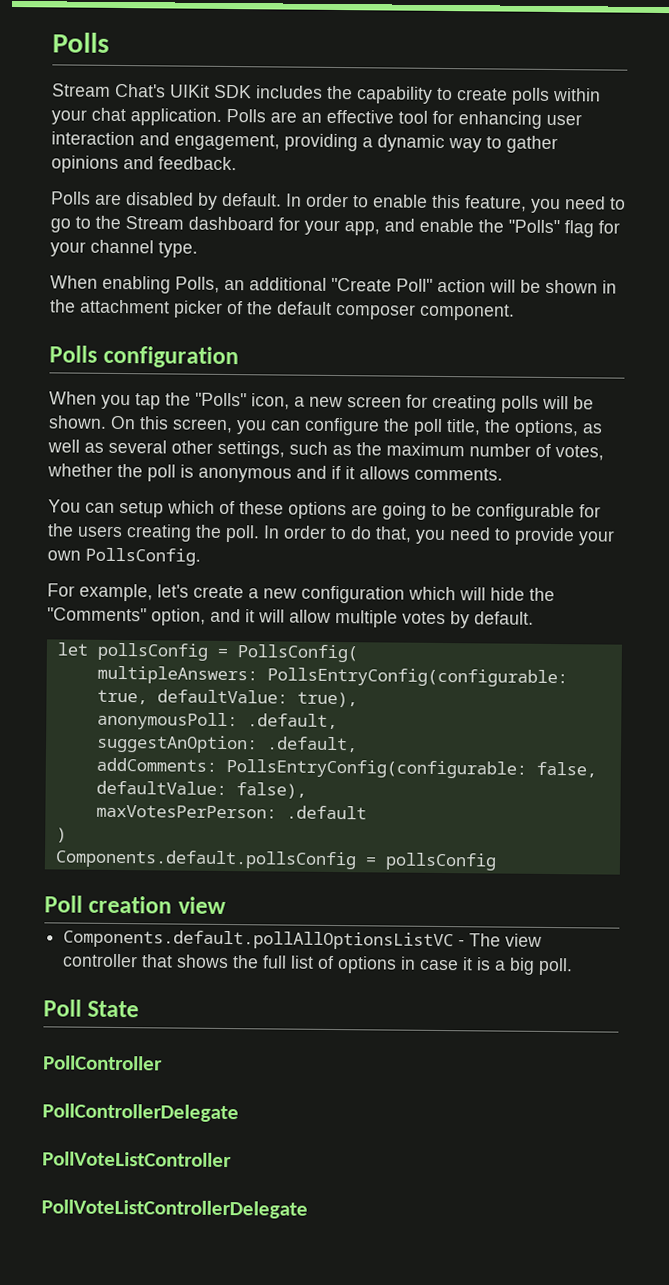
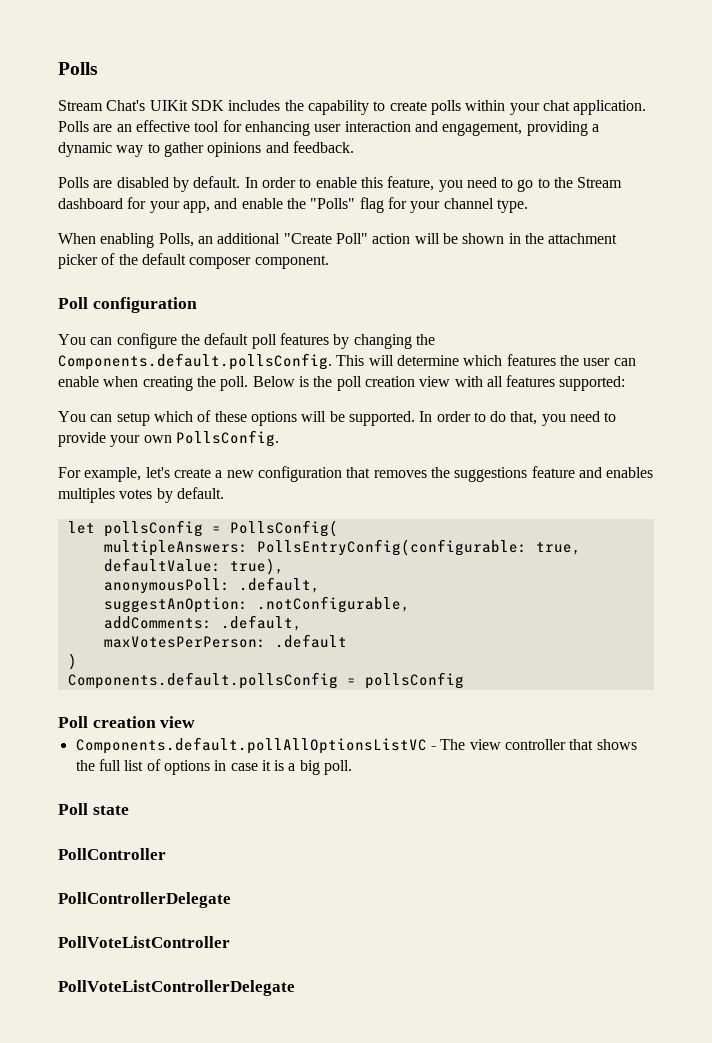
[49,345,98,363] Polls -> [58,297,88,309] Poll
[49,391,594,413] [48,415,603,438] [47,439,604,461] [47,463,503,483] When you tap the "Polls" icon, a new screen for creating polls will be shown. On this screen, you can configure the poll title, the options, as well as several other settings, such as the maximum number of votes, whether the poll is anonymous and if it allows comments. -> [58,333,435,349] [58,353,636,370] [58,375,626,391] You can configure the default poll features by changing the Components.default.pollsConfig. This will determine which features the user can enable when creating the poll. Below is the poll creation view with all features supported:
[351,502,601,522] [47,523,260,543] are going to be configurable for the users creating the poll. -> [301,411,415,426] will be supported.
[408,586,555,602] [47,607,398,628] which will hide the "Comments" option, and it will allow multiple -> [346,466,654,482] [58,488,115,503] that removes the suggestions feature and enables multiples
[265,736,358,753] .default, -> [256,596,410,613] .notConfigurable,
[225,759,597,779] [95,780,307,799] PollsEntryConfig(configurable: false, defaultValue: false), -> [220,615,302,631] .default,
[87,1000,140,1018] State -> [92,805,129,815] state

